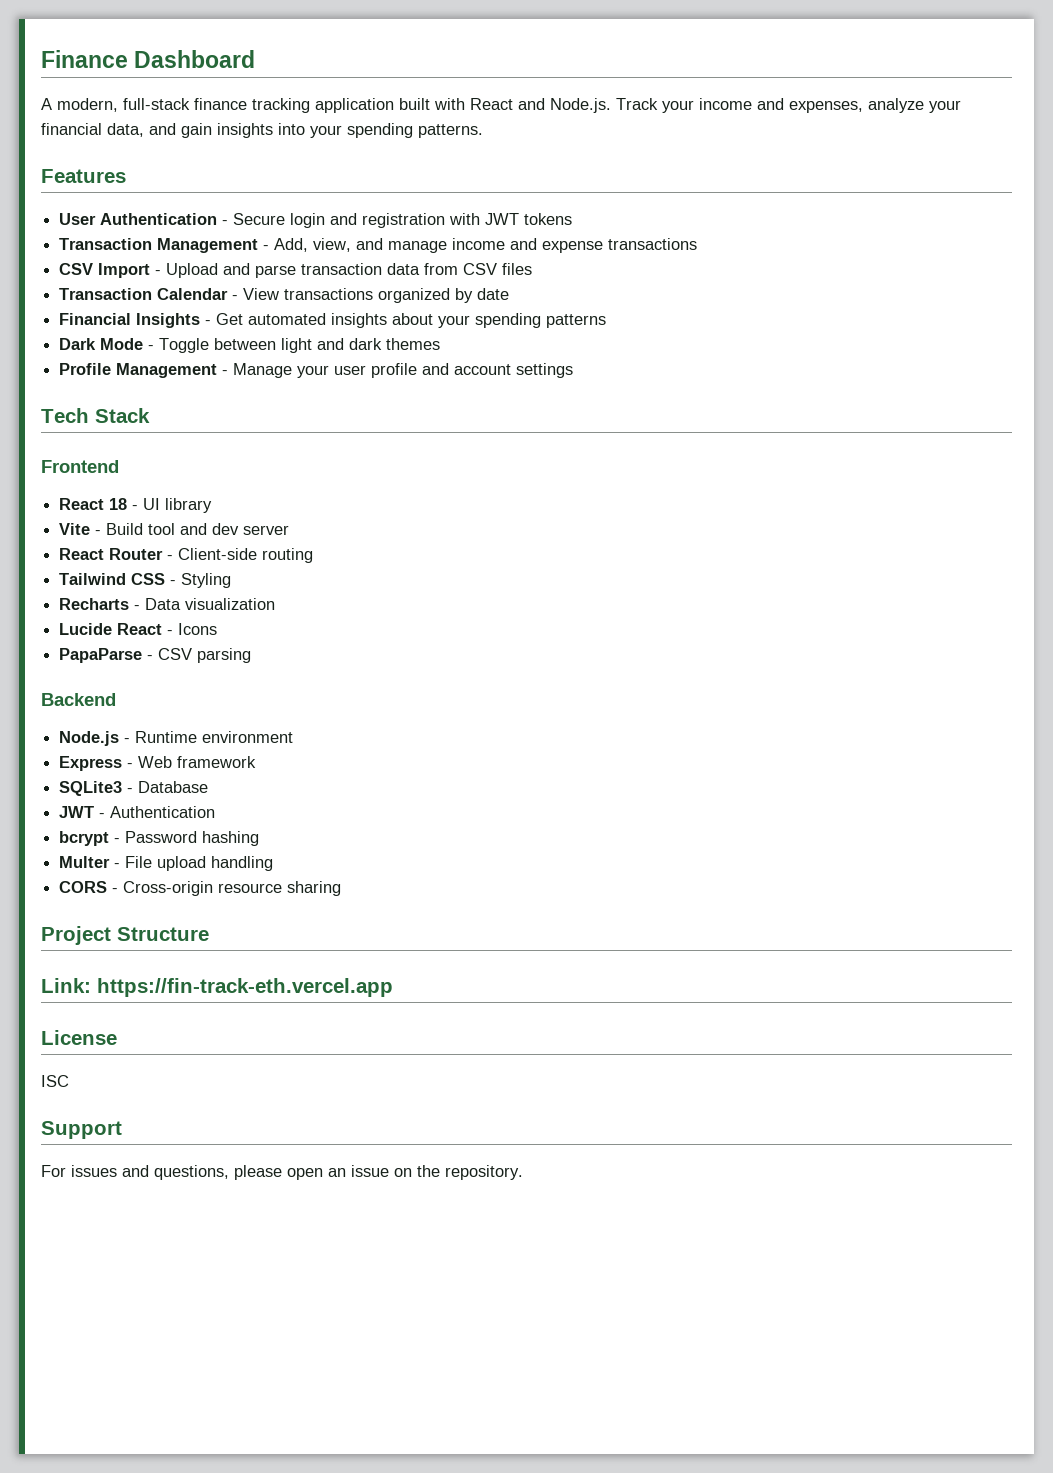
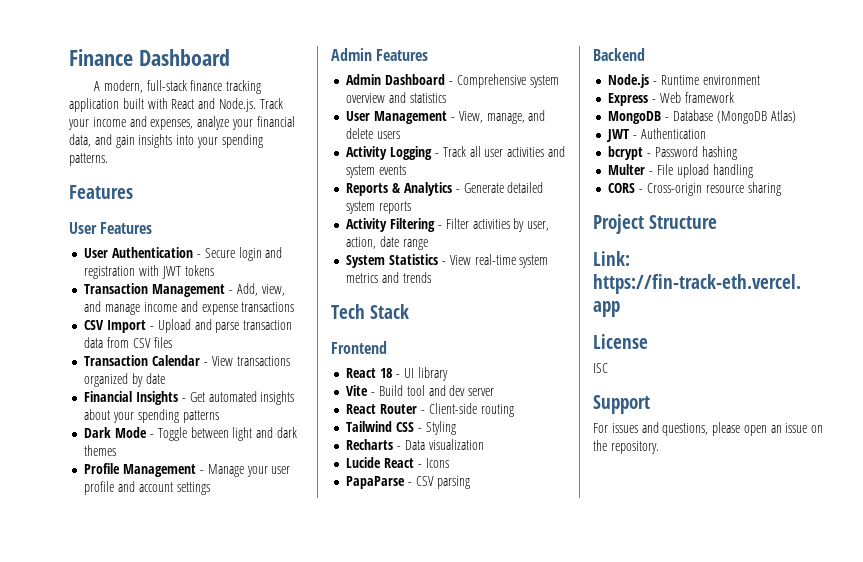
(126, 176) none -> [69,222,153,234] // User Features
(574, 370) none -> [331,48,429,61] [346,74,559,88] [346,92,446,103] [346,110,546,124] [346,128,401,139] [346,146,565,160] [346,165,407,178] [346,182,544,196] [346,201,412,214] [346,218,550,232] [346,236,428,250] [346,254,549,268] [346,272,431,283] // Admin Features // Admin Dashboard - Comprehensive system overview and statistics // User Management - View, manage, and delete users // Activity Logging - Track all user activities and system events // Reports & Analytics - Generate detailed system reports // Activity Filtering - Filter activities by user, action, date range // System Statistics - View real-time system metrics and trends
[59,781,123,796] SQLite3 -> [608,111,662,124] MongoDB
(209, 787) none -> [716,110,796,124] (MongoDB Atlas)

